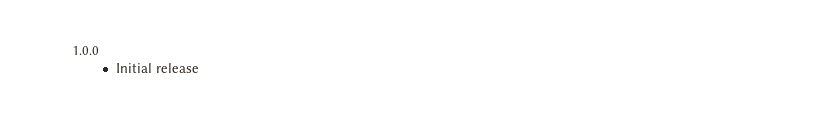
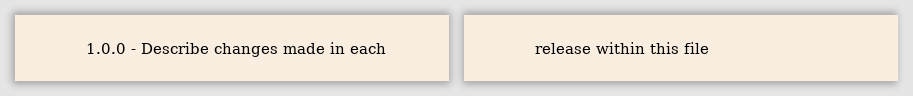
[116,63,200,73] // Initial release -> [131,42,709,57] - Describe changes made in each release within this file

